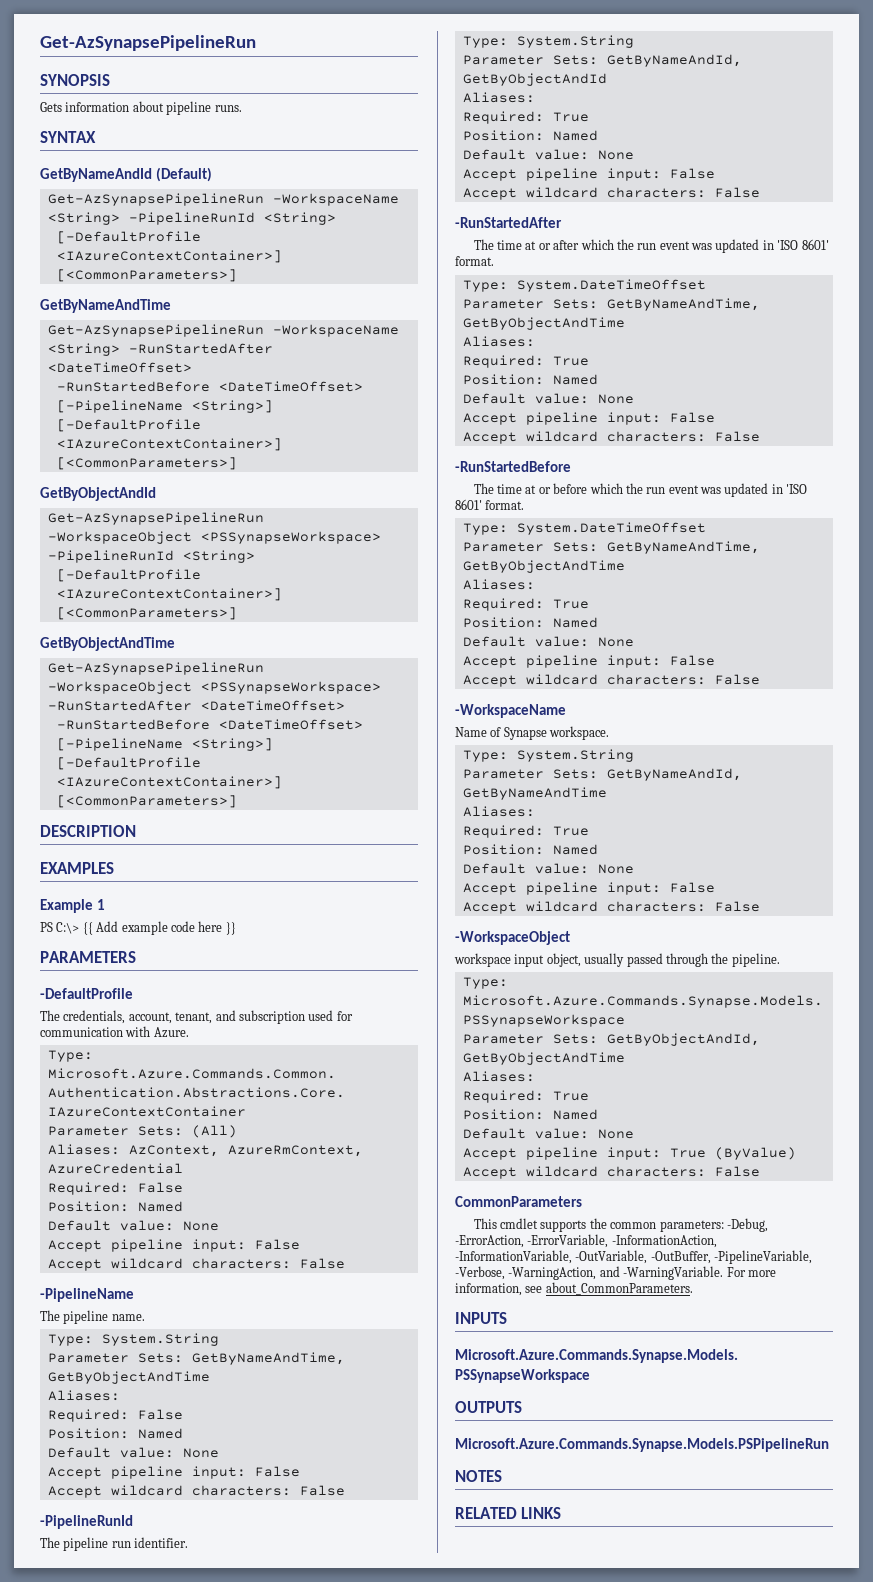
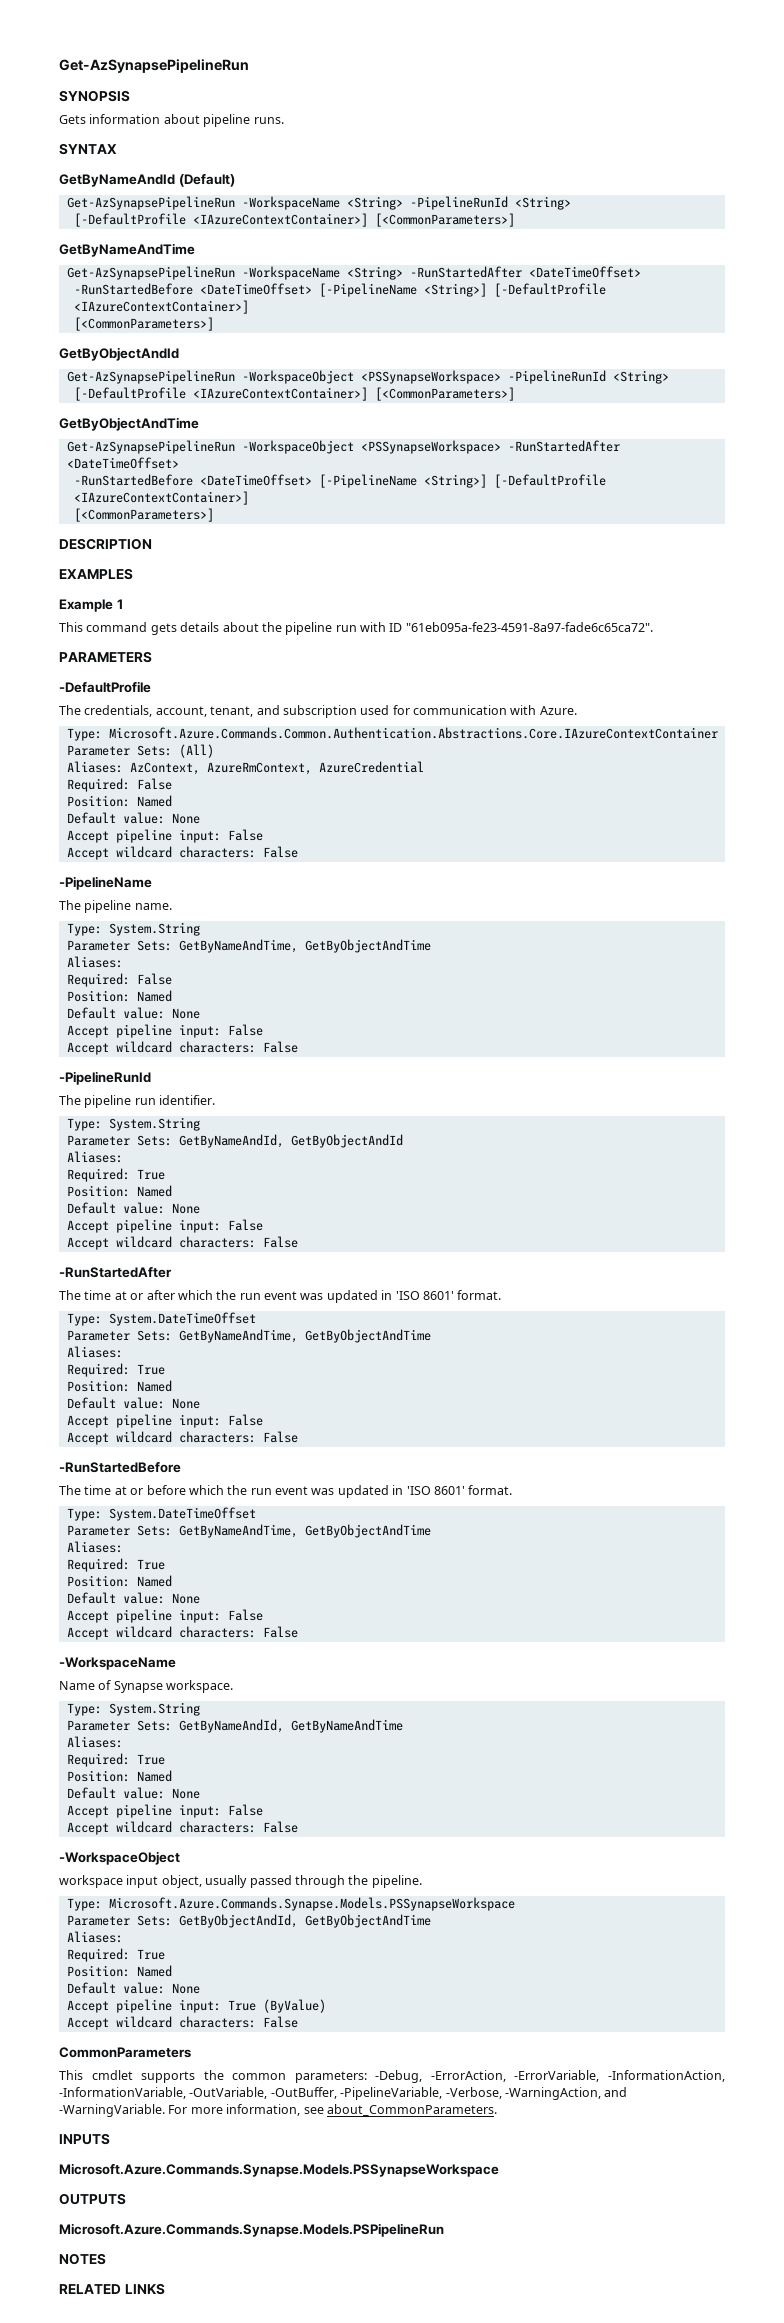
[40,921,236,935] PS C:\> {{ Add example code here }} -> [59,622,653,635] This command gets details about the pipeline run with ID "61eb095a-fe23-4591-8a97-fade6c65ca72".

